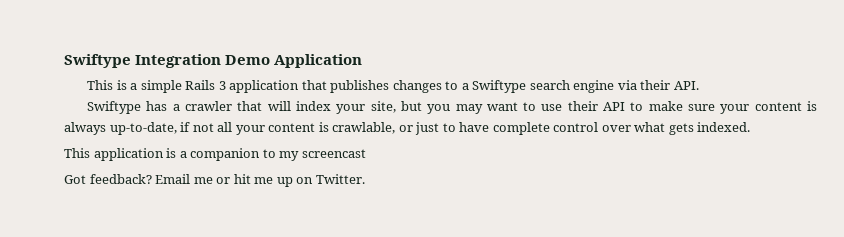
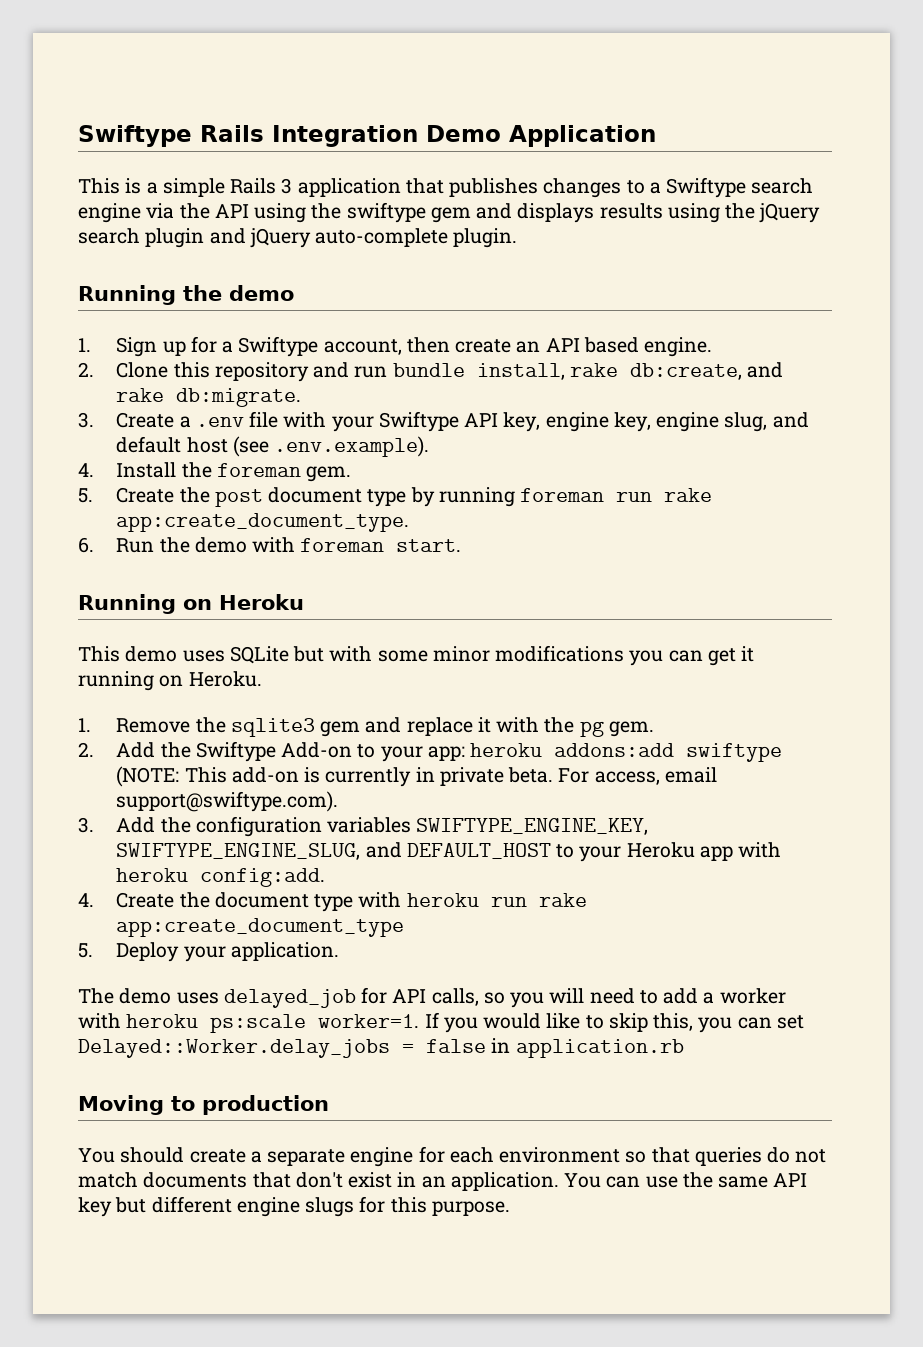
[64,54,131,68] Swiftype -> [78,125,264,147] Swiftype Rails
[640,80,699,90] [87,101,817,114] [64,122,751,135] [64,148,366,161] [64,174,365,187] their API. // Swiftype has a crawler that will index your site, but you may want to use their API to make sure your content is always up-to-date, if not all your content is crawlable, or just to have complete control over what gets indexed. // This application is a companion to my screencast // Got feedback? Email me or hit me up on Twitter. -> [179,202,821,223] [78,228,518,248] [78,285,294,305] [78,336,713,357] [78,362,784,382] [116,388,302,407] [78,411,809,432] [116,436,430,457] [78,462,352,482] [78,487,713,507] [116,513,410,532] [78,537,462,553] [78,594,304,614] [78,645,755,666] [78,671,262,691] [78,717,654,737] [78,741,783,762] [116,766,717,787] [116,791,339,812] [78,816,649,837] [116,842,782,862] [116,868,326,887] [78,892,587,912] [116,918,405,937] [78,942,339,962] [78,987,786,1008] [78,1012,804,1033] [78,1038,684,1058] [78,1095,329,1115] [78,1146,827,1167] [78,1172,808,1191] [78,1196,510,1217] the API using the swiftype gem and displays results using the jQuery search plugin and jQuery auto-complete plugin. // Running the demo // 1. Sign up for a Swiftype account, then create an API based engine. // 2. Clone this repository and run bundle install, rake db:create, and rake db:migrate. // 3. Create a .env file with your Swiftype API key, engine key, engine slug, and default host (see .env.example). // 4. Install the foreman gem. // 5. Create the post document type by running foreman run rake app:create_document_type. // 6. Run the demo with foreman start. // Running on Heroku // This demo uses SQLite but with some minor modifications you can get it running on Heroku. // 1. Remove the sqlite3 gem and replace it with the pg gem. // 2. Add the Swiftype Add-on to your app: heroku addons:add swiftype (NOTE: This add-on is currently in private beta. For access, email support@swiftype.com). // 3. Add the configuration variables SWIFTYPE_ENGINE_KEY, SWIFTYPE_ENGINE_SLUG, and DEFAULT_HOST to your Heroku app with heroku config:add. // 4. Create the document type with heroku run rake app:create_document_type // 5. Deploy your application. // The demo uses delayed_job for API calls, so you will need to add a worker with heroku ps:scale worker=1. If you would like to skip this, you can set Delayed::Worker.delay_jobs = false in application.rb // Moving to production // You should create a separate engine for each environment so that queries do not match documents that don't exist in an application. You can use the same API key but different engine slugs for this purpose.

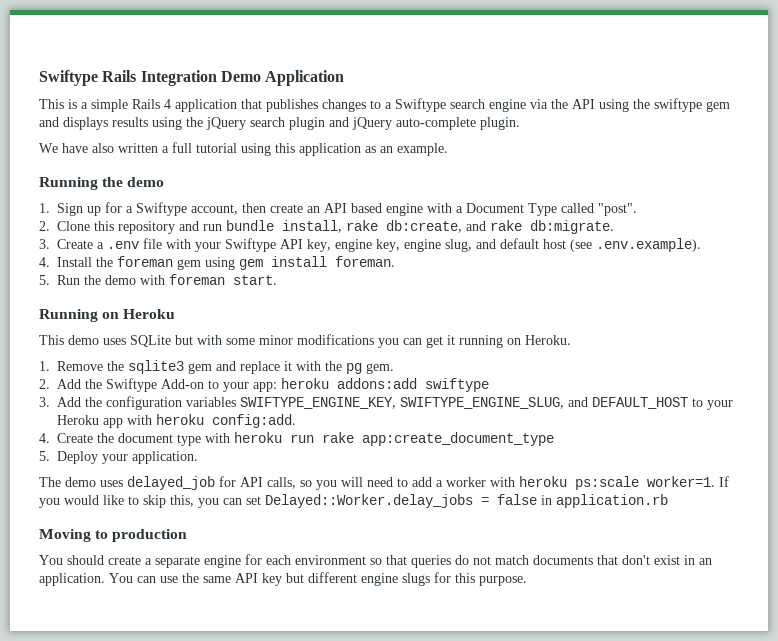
[281,178,293,194] 3 -> [164,99,171,109] 4
(518, 238) none -> [39,142,448,156] // We have also written a full tutorial using this application as an example.
[644,337,713,357] engine. -> [386,203,638,216] engine with a Document Type called "post".
[306,466,352,482] [78,487,713,507] [116,513,410,532] [78,537,94,553] gem. // 5. Create the post document type by running foreman run rake app:create_document_type. // 6. -> [177,256,396,270] [39,275,50,285] gem using gem install foreman. // 5.
[116,766,717,787] [116,791,339,812] (NOTE: This add-on is currently in private beta. For access, email support@swiftype.com). -> (490, 385) none

